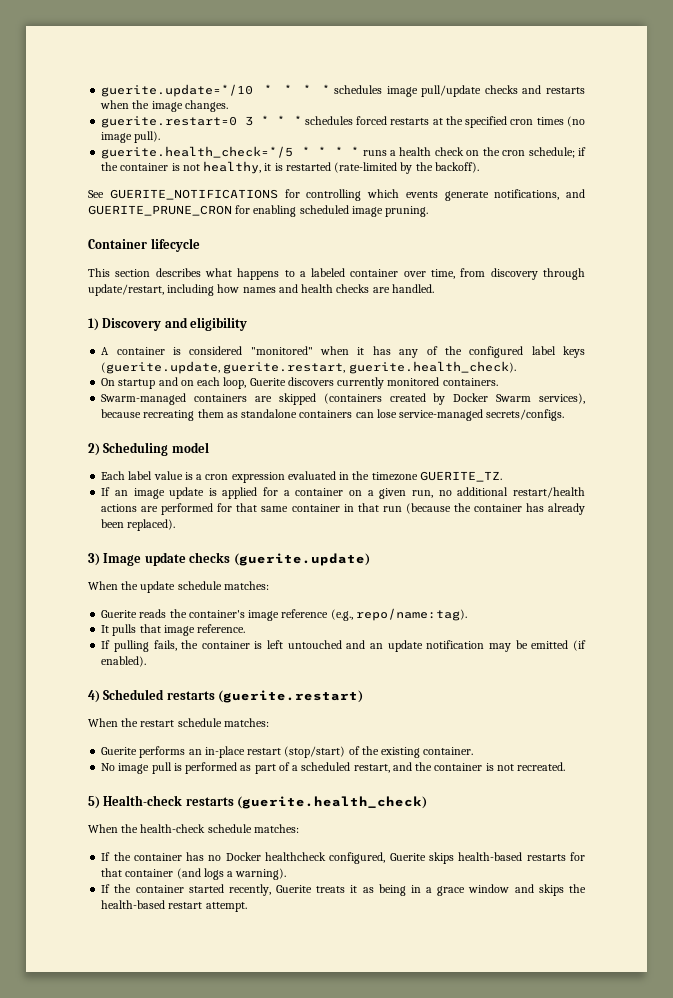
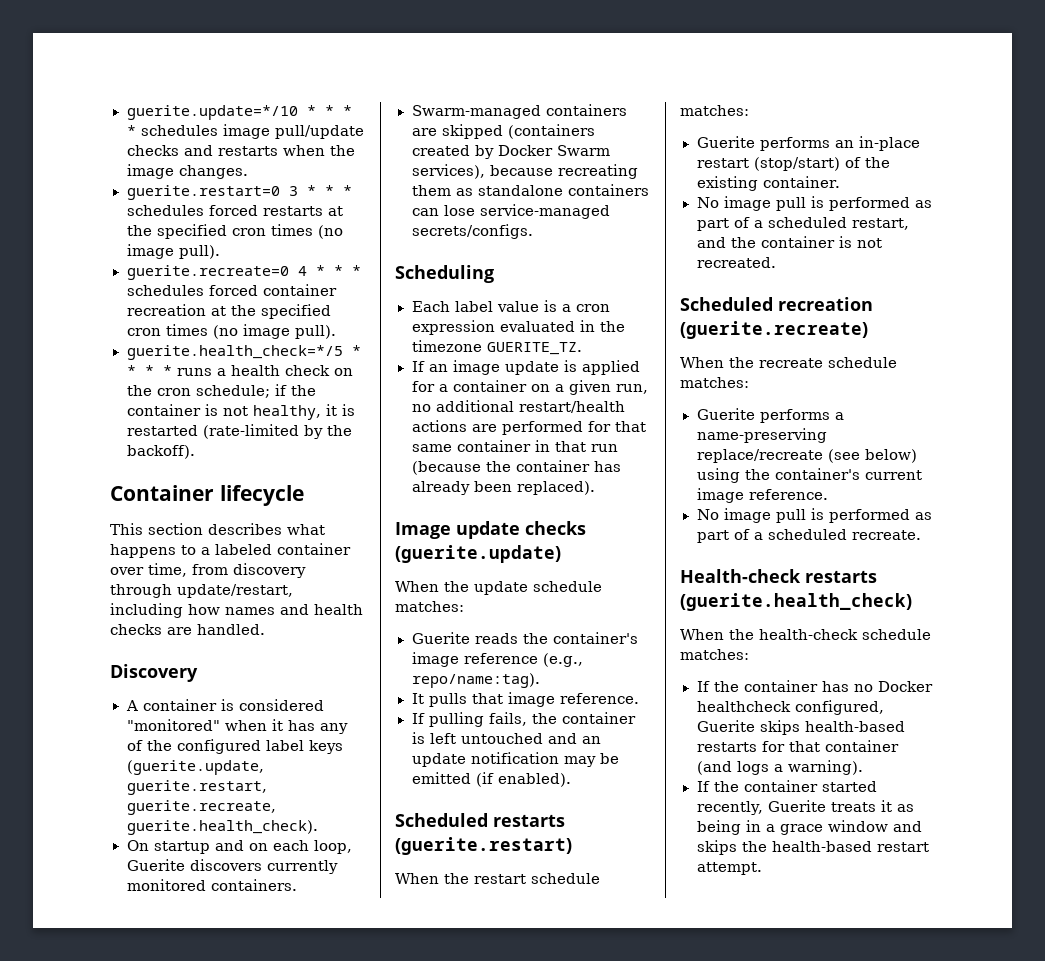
(161, 137) none -> [126,265,361,280] [126,284,337,296] [126,304,331,319] [126,324,336,339] // guerite.recreate=0 4 * * * schedules forced container recreation at the specified cron times (no image pull).
[88,189,585,201] [88,205,429,217] // See GUERITE_NOTIFICATIONS for controlling which events generate notifications, and GUERITE_PRUNE_CRON for enabling scheduled image pruning. -> (195, 452) none
[88,318,99,331] 1) -> (265, 629) none
[164,317,248,331] and eligibility -> (198, 673) none
(346, 368) none -> [126,800,276,815] guerite.recreate,
[88,443,100,456] 2) -> (533, 231) none
[171,442,209,453] model -> (494, 274) none
[88,553,100,566] 3) -> (595, 488) none
[88,690,100,703] 4) -> (571, 780) none
[88,796,100,809] 5) -> [680,297,873,311] [680,321,868,339] [680,357,897,368] [680,377,749,388] [696,408,844,423] [696,428,827,443] [696,449,917,463] [696,468,922,483] [696,488,828,503] [696,508,932,523] [696,529,921,543] Scheduled recreation (guerite.recreate) // When the recreate schedule matches: // Guerite performs a name-preserving replace/recreate (see below) using the container's current image reference. // No image pull is performed as part of a scheduled recreate. //

